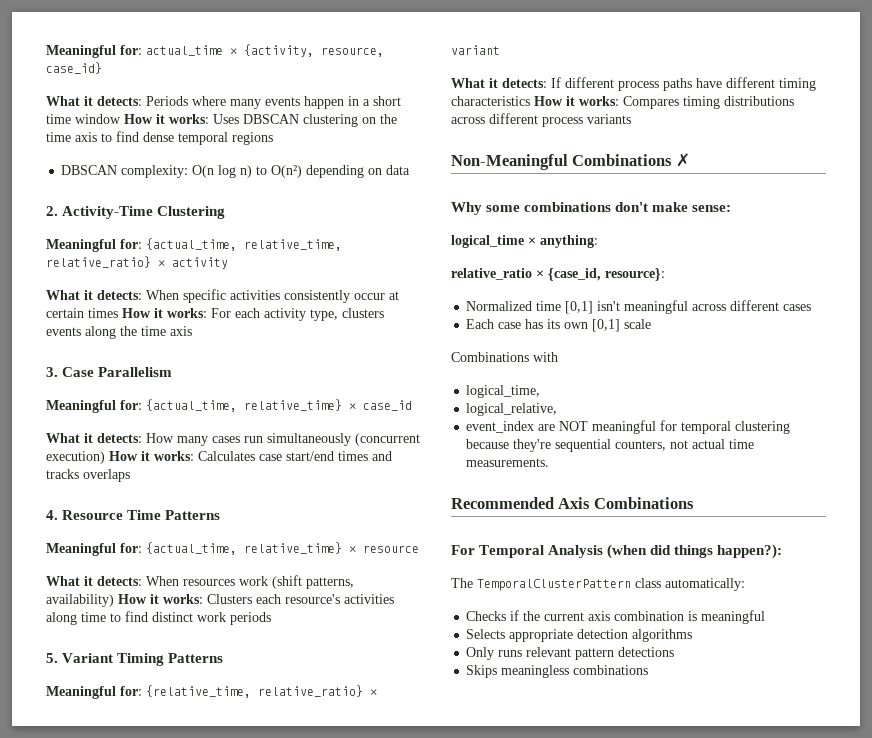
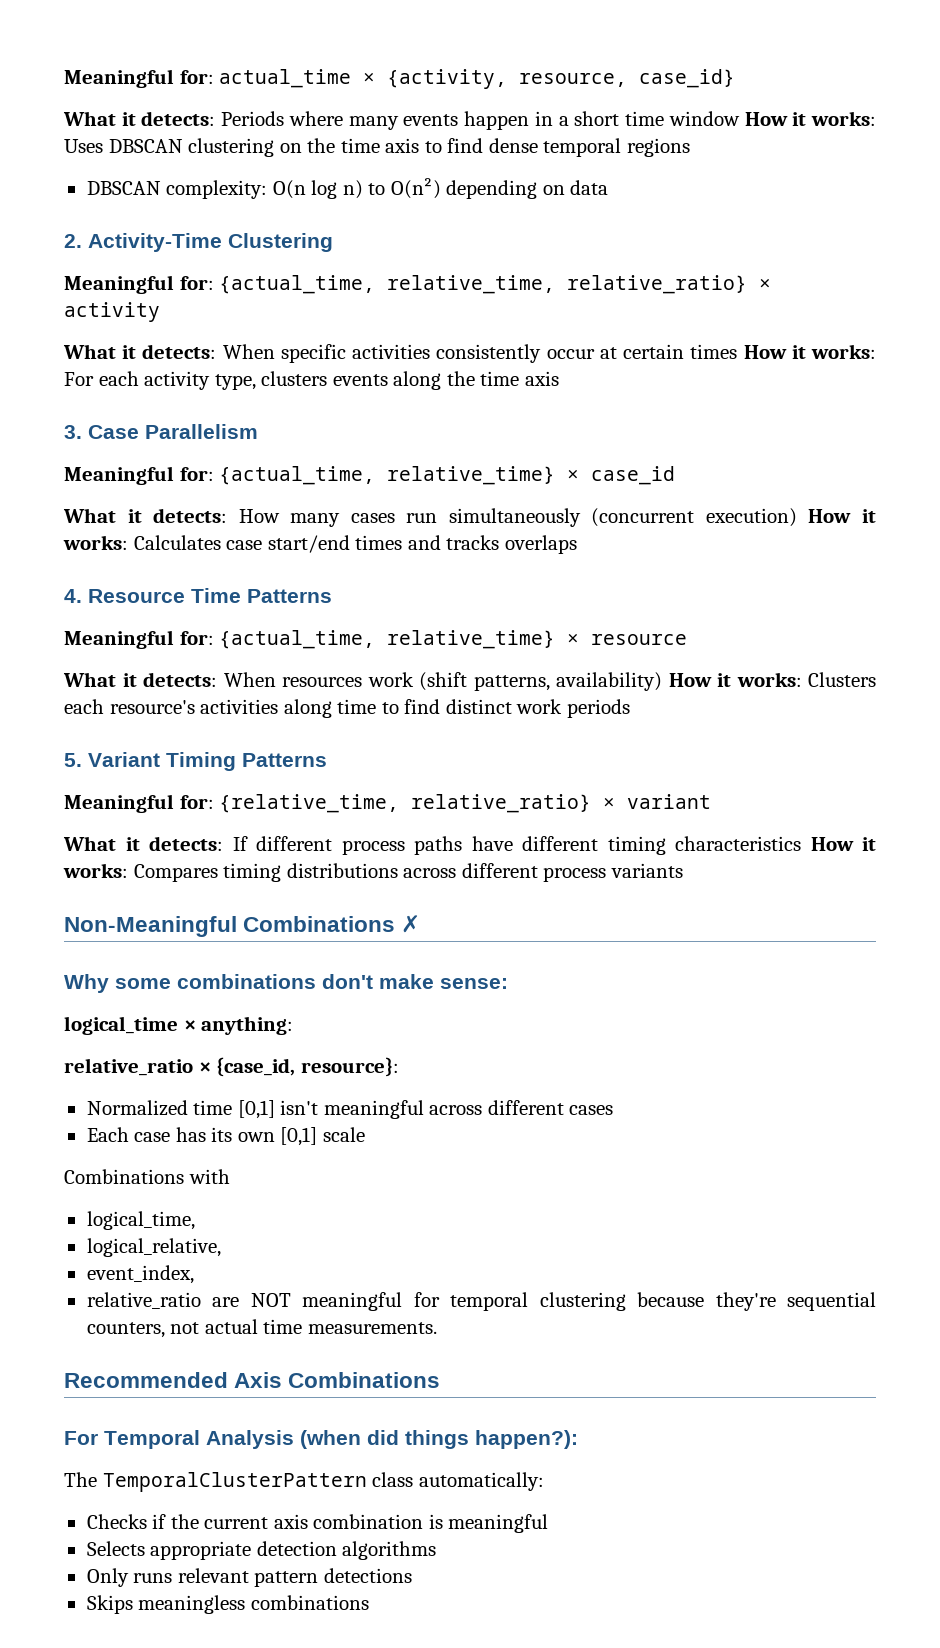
[466,421,535,433] event_index -> [86,1265,194,1284] [86,1292,201,1309] event_index, // relative_ratio

